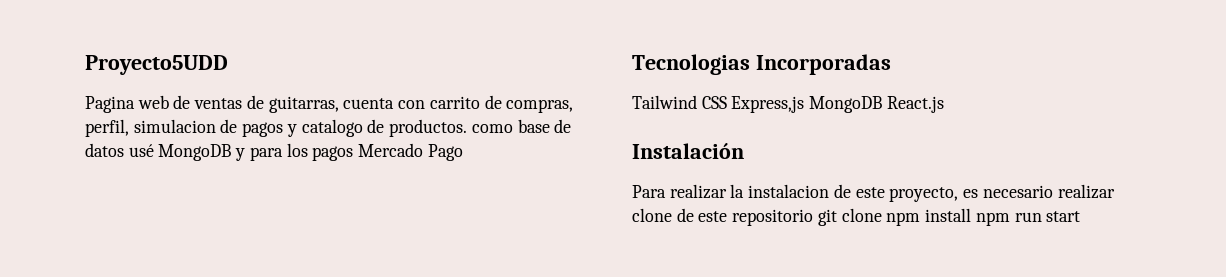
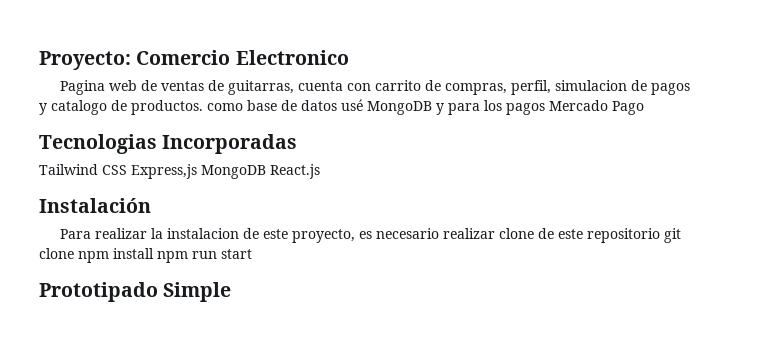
[85,55,228,75] Proyecto5UDD -> [39,50,349,70] Proyecto: Comercio Electronico
(1081, 216) none -> [39,282,232,302] // Prototipado Simple

